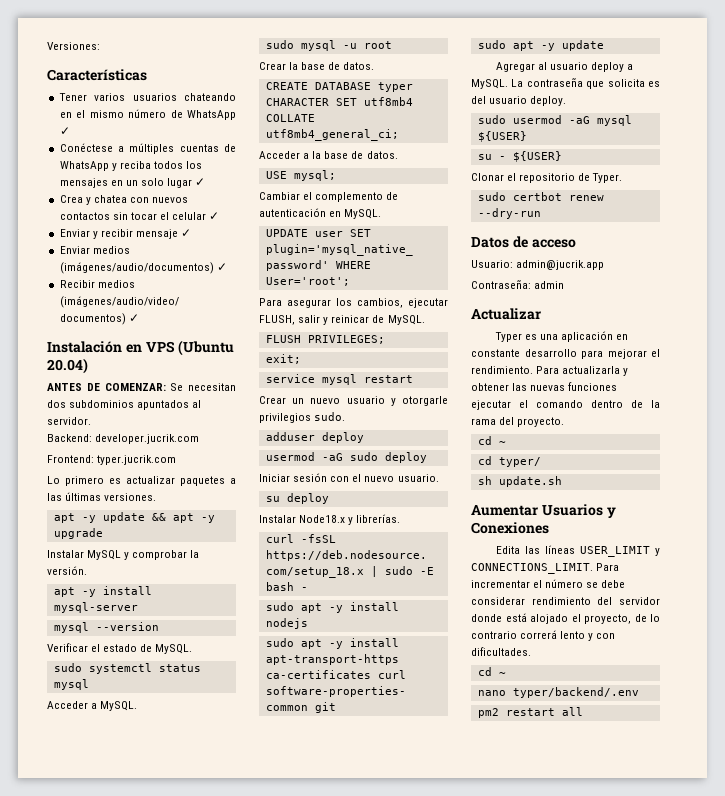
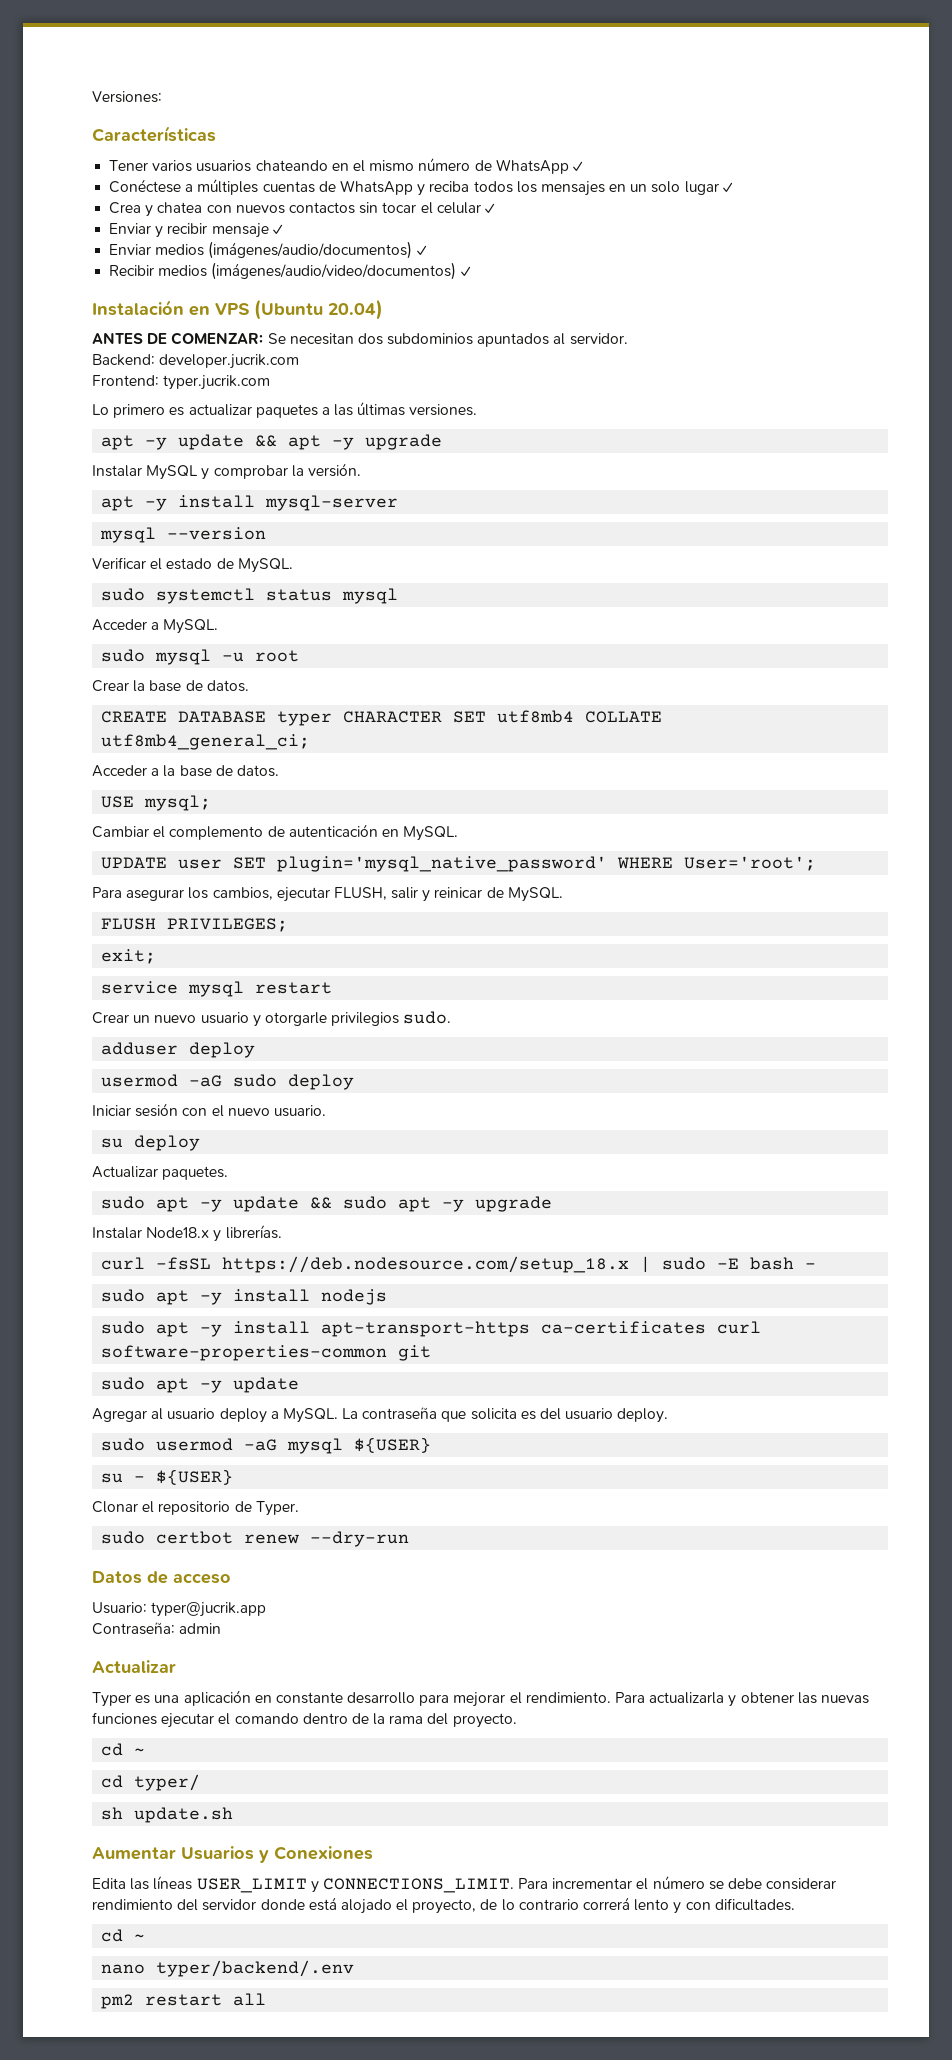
(329, 498) none -> [92,1166,229,1180] [101,1196,553,1212] // Actualizar paquetes. // sudo apt -y update && sudo apt -y upgrade
[516,260,605,270] admin@jucrik.app -> [151,1602,267,1617] typer@jucrik.app

